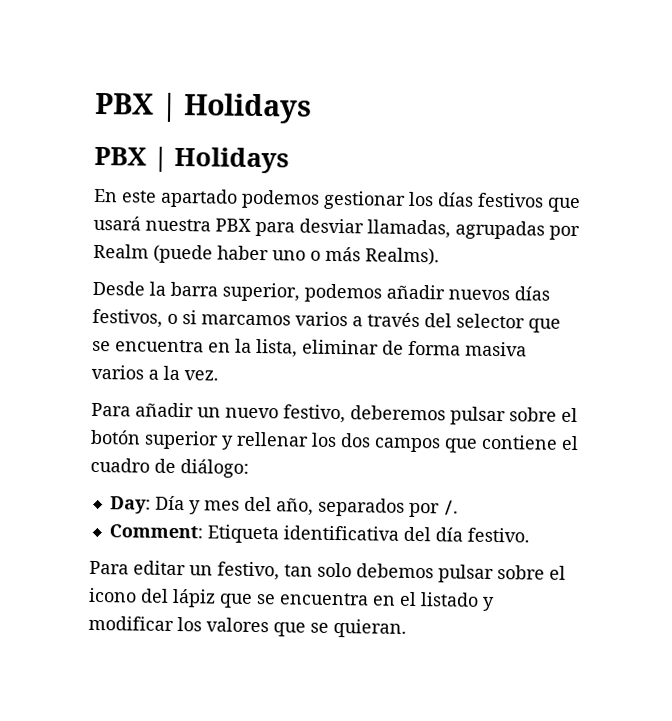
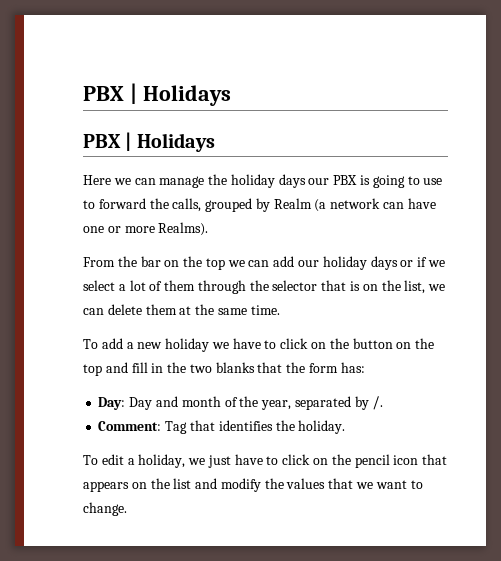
[93,188,581,213] [93,215,580,241] [93,243,440,266] [92,280,550,303] [92,308,561,333] [92,338,527,358] [91,364,219,381] [91,402,578,426] [90,429,579,453] [90,457,249,478] [109,495,459,518] [108,524,530,544] [89,560,566,583] [88,587,495,612] [88,615,407,638] En este apartado podemos gestionar los días festivos que usará nuestra PBX para desviar llamadas, agrupadas por Realm (puede haber uno o más Realms). // Desde la barra superior, podemos añadir nuevos días festivos, o si marcamos varios a través del selector que se encuentra en la lista, eliminar de forma masiva varios a la vez. // Para añadir un nuevo festivo, deberemos pulsar sobre el botón superior y rellenar los dos campos que contiene el cuadro de diálogo: // Day: Día y mes del año, separados por /. // Comment: Etiqueta identificativa del día festivo. // Para editar un festivo, tan solo debemos pulsar sobre el icono del lápiz que se encuentra en el listado y modificar los valores que se quieran. -> [83,174,443,188] [83,198,436,212] [83,222,209,236] [83,256,445,270] [83,280,446,294] [83,304,280,315] [83,338,435,352] [83,362,365,376] [98,396,384,410] [98,420,346,434] [83,454,448,468] [83,478,423,492] [83,502,127,516] Here we can manage the holiday days our PBX is going to use to forward the calls, grouped by Realm (a network can have one or more Realms). // From the bar on the top we can add our holiday days or if we select a lot of them through the selector that is on the list, we can delete them at the same time. // To add a new holiday we have to click on the button on the top and fill in the two blanks that the form has: // Day: Day and month of the year, separated by /. // Comment: Tag that identifies the holiday. // To edit a holiday, we just have to click on the pencil icon that appears on the list and modify the values that we want to change.

